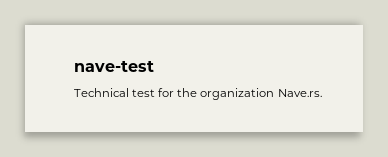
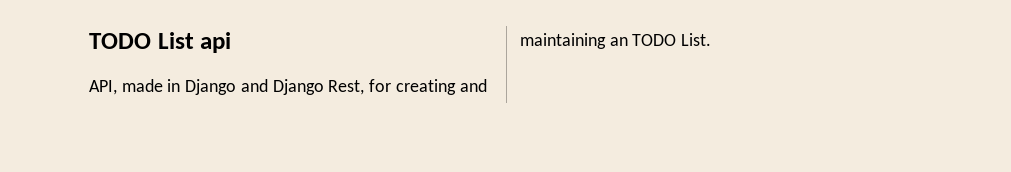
[74,60,154,72] [74,88,322,100] nave-test // Technical test for the organization Nave.rs. -> [89,32,232,53] [89,79,487,95] [520,33,712,49] TODO List api // API, made in Django and Django Rest, for creating and maintaining an TODO List.

